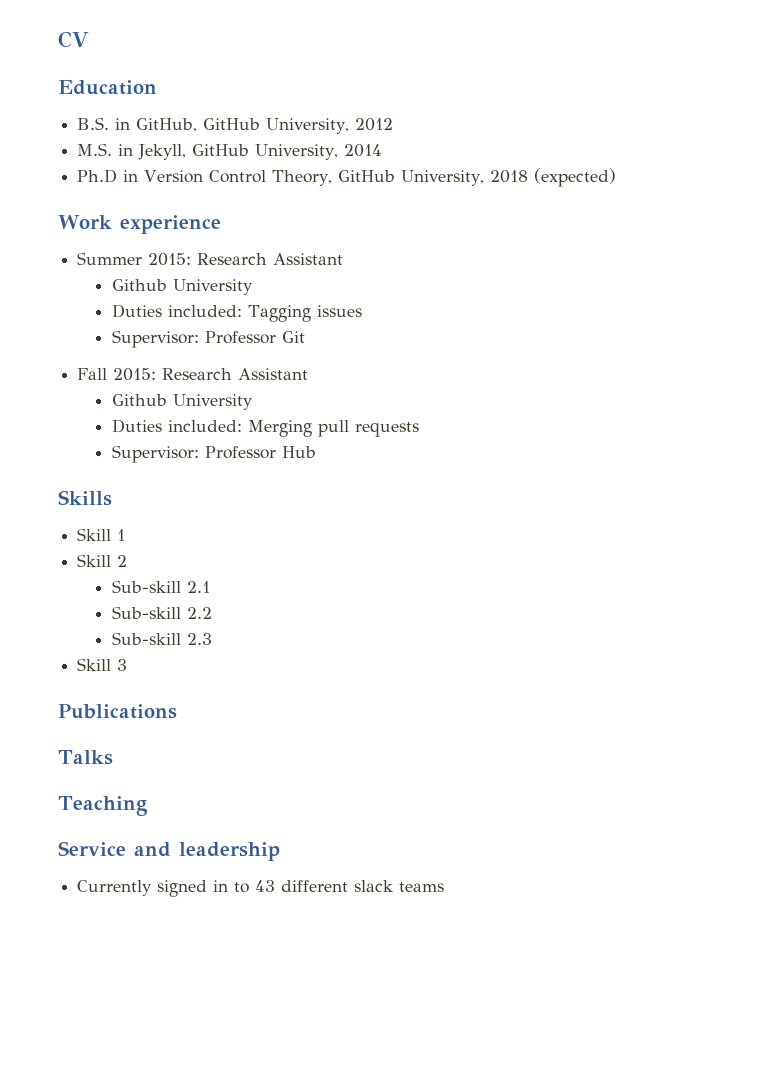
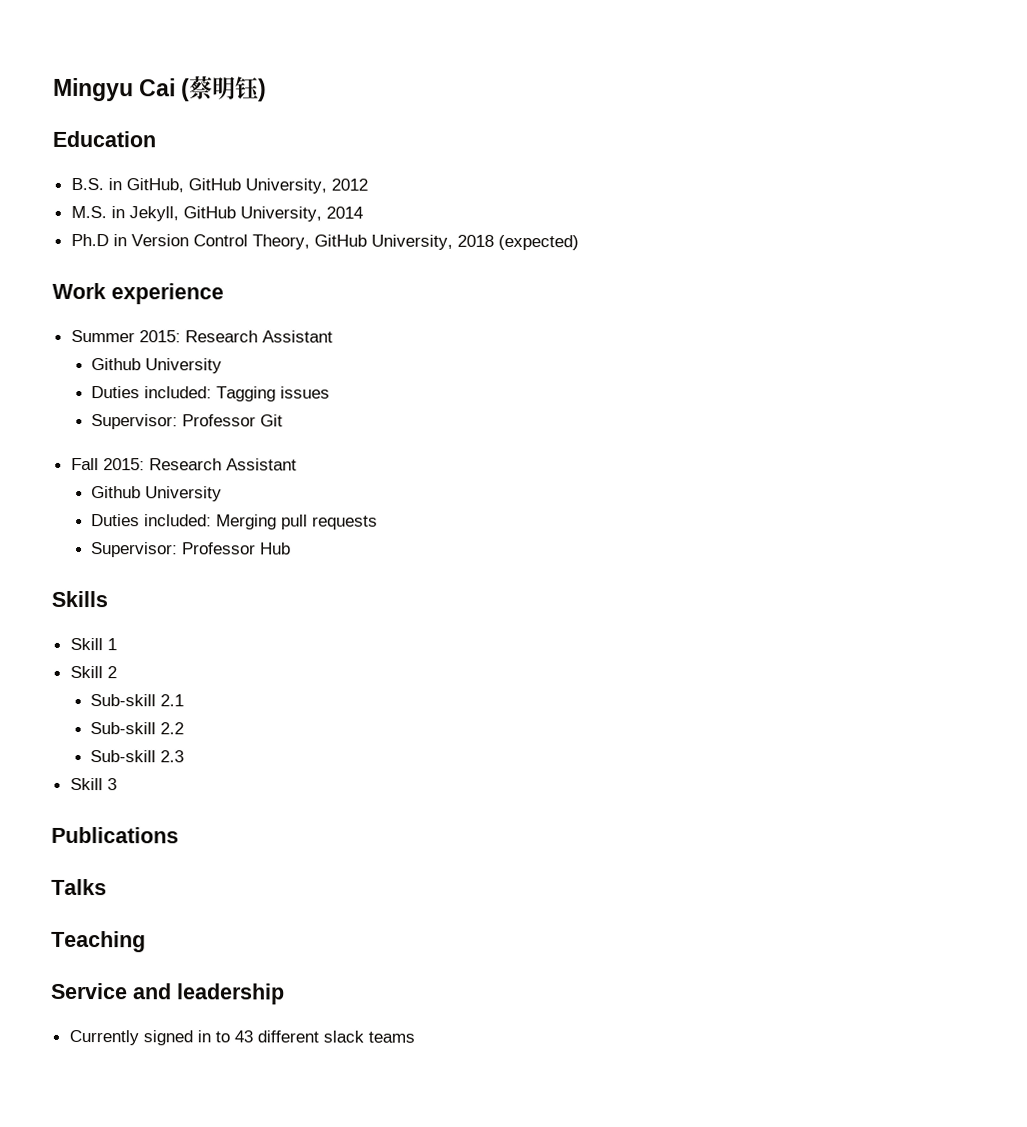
[58,31,89,48] CV -> [53,75,268,102] Mingyu Cai (蔡明钰)

